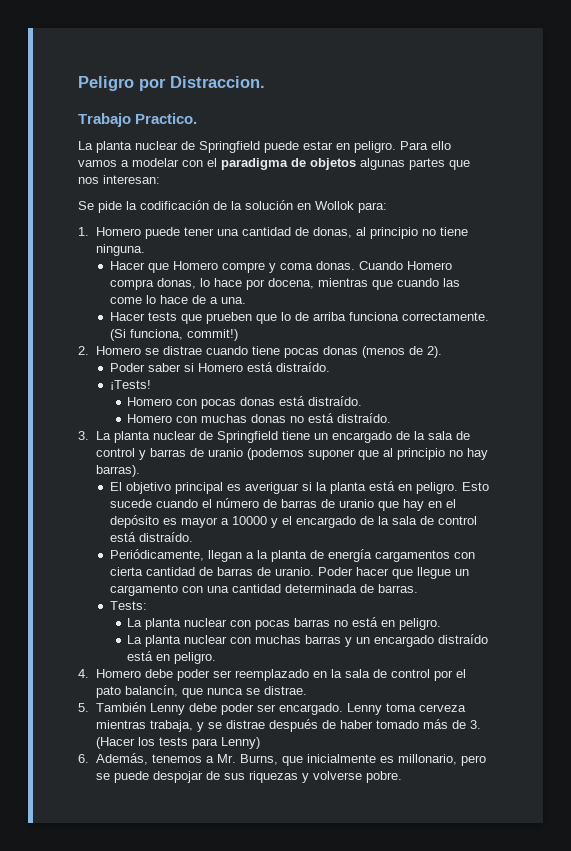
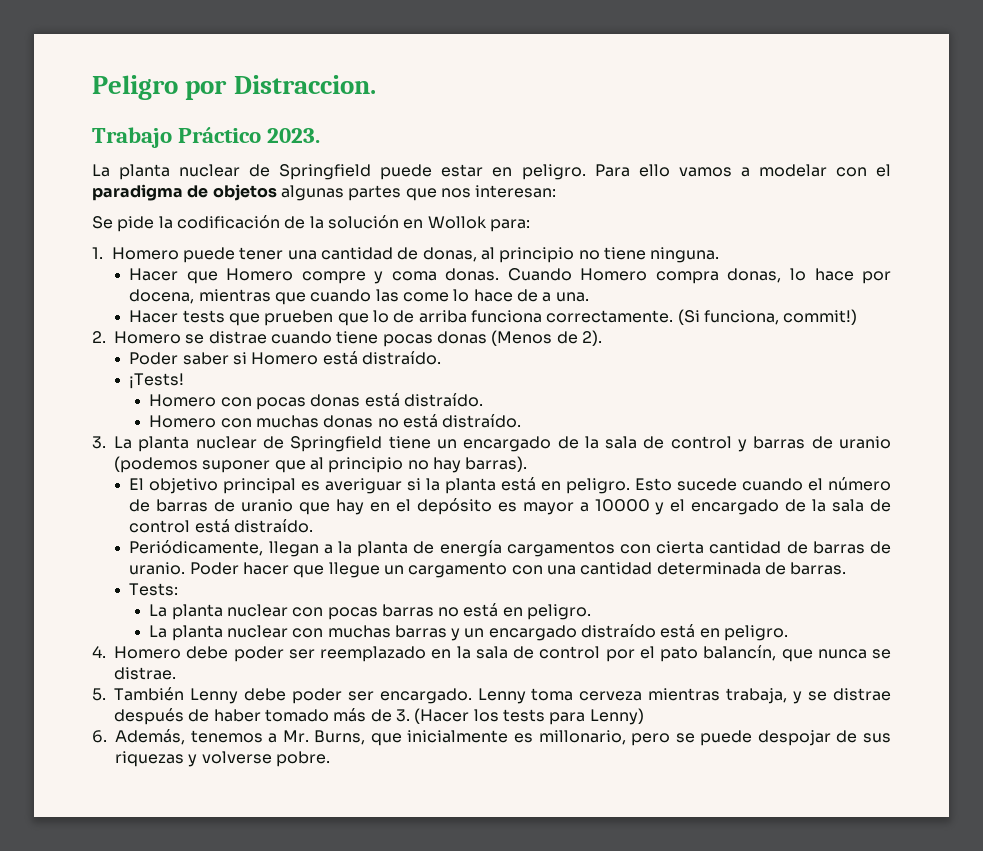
[135,113,198,124] Practico. -> [178,127,321,143] Práctico 2023.
[361,346,405,358] (menos -> [491,330,553,346] (Menos

